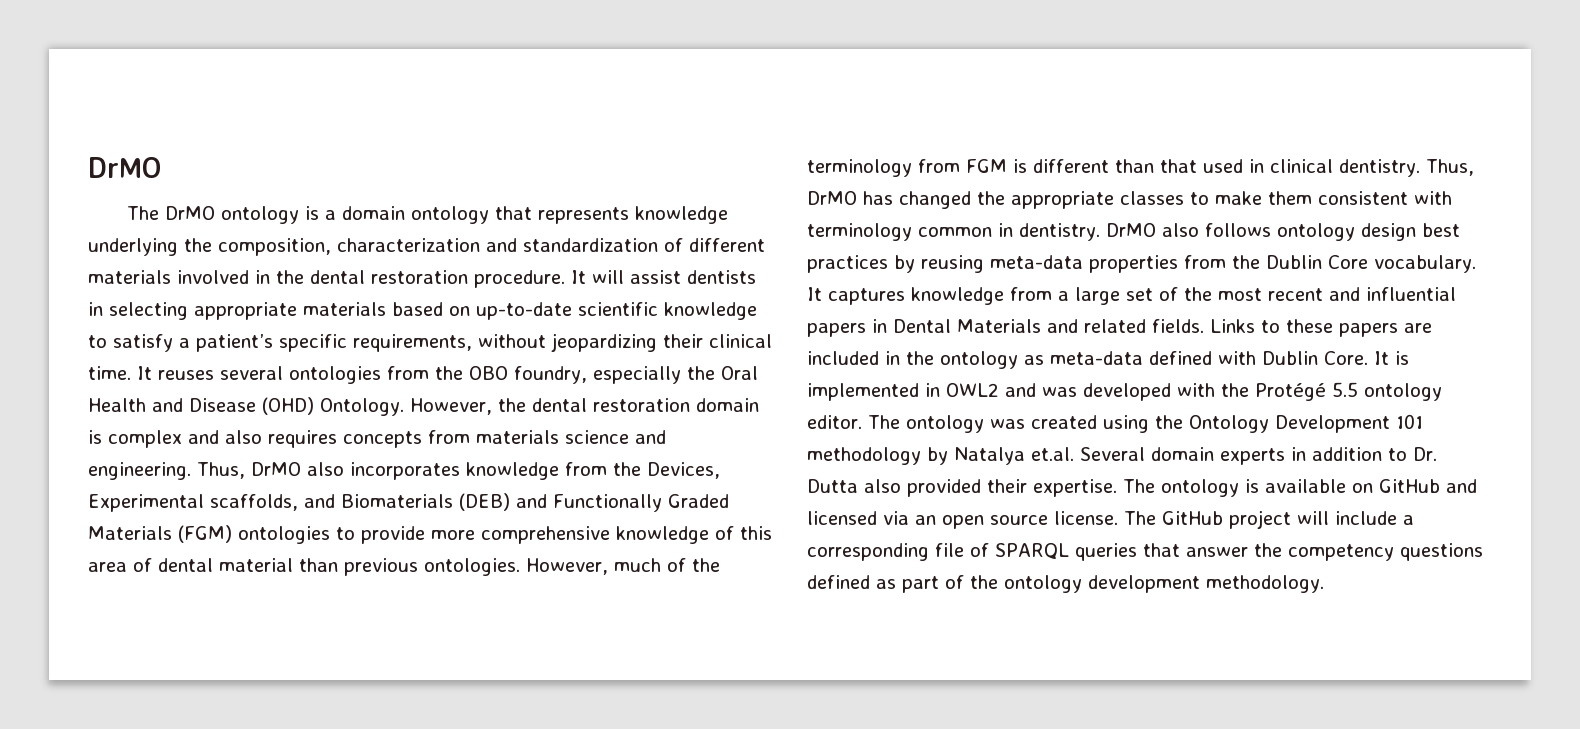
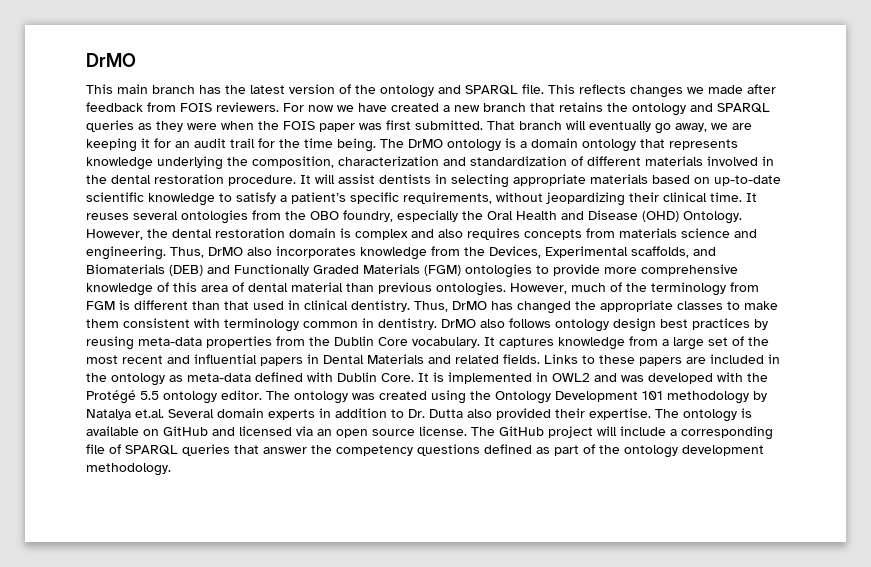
(162, 167) none -> [86,84,776,98] [86,102,770,116] [86,120,752,134] [86,138,376,152] This main branch has the latest version of the ontology and SPARQL file. This reflects changes we made after feedback from FOIS reviewers. For now we have created a new branch that retains the ontology and SPARQL queries as they were when the FOIS paper was first submitted. That branch will eventually go away, we are keeping it for an audit trail for the time being.

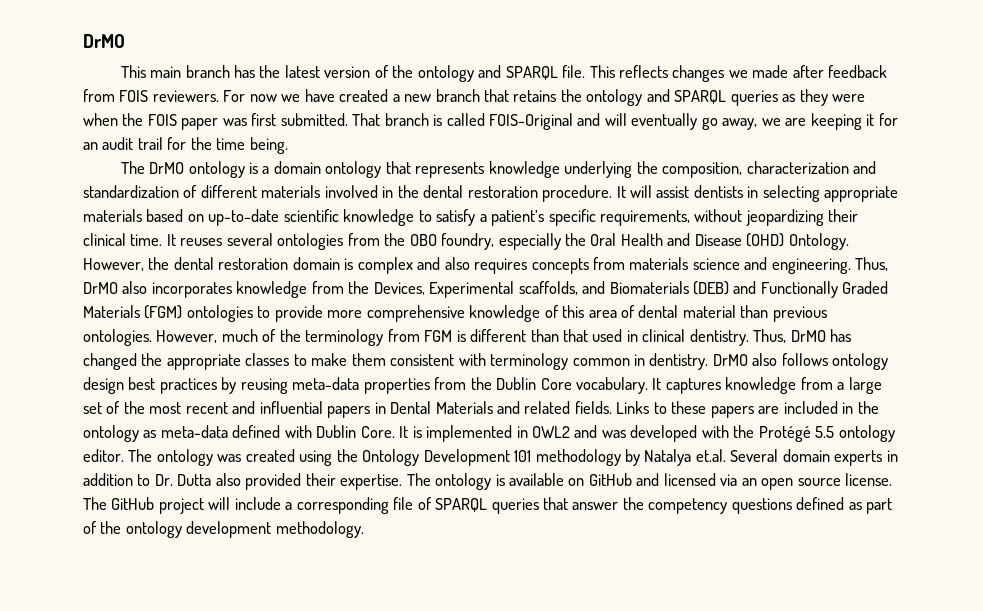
(562, 125) none -> [433,113,601,130] is called FOIS-Original and
(376, 145) none -> (288, 145) //

